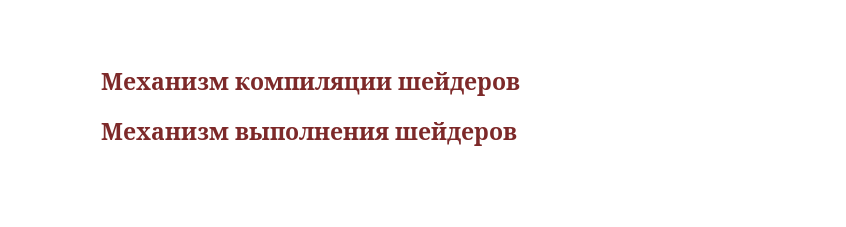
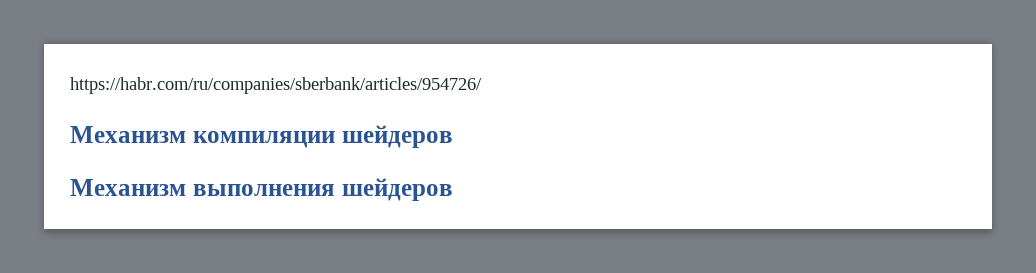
(101, 81) none -> [70,77,482,94] https://habr.com/ru/companies/sberbank/articles/954726/ //

